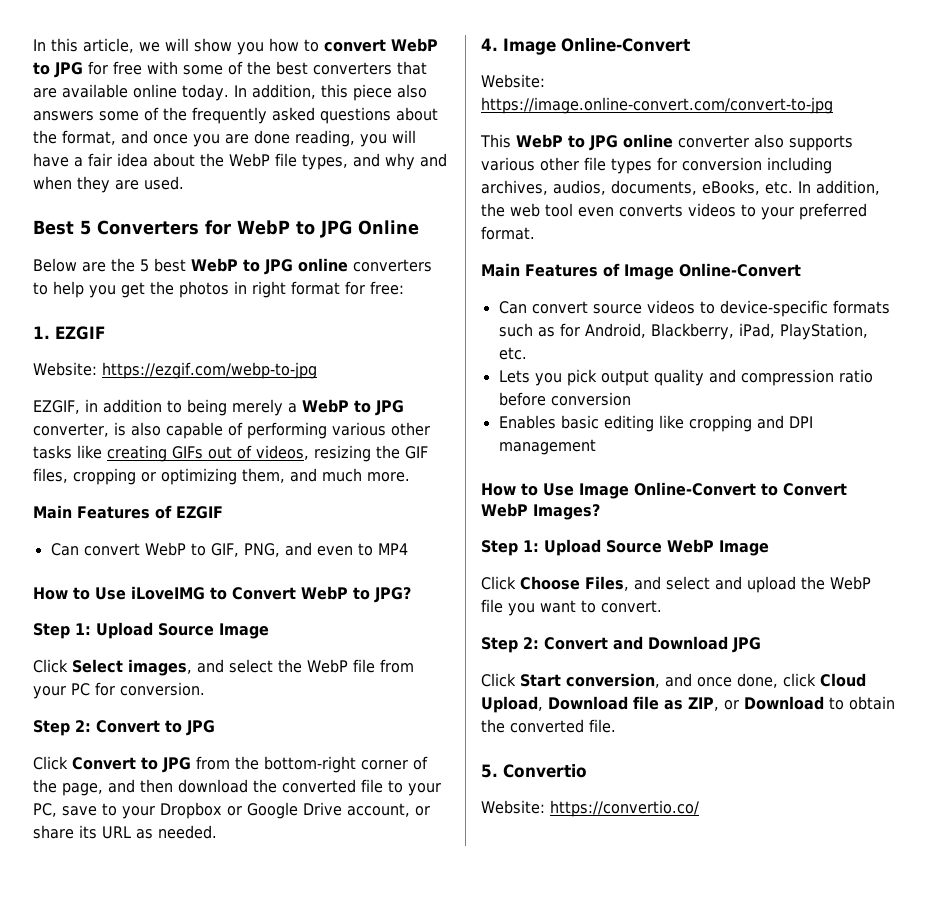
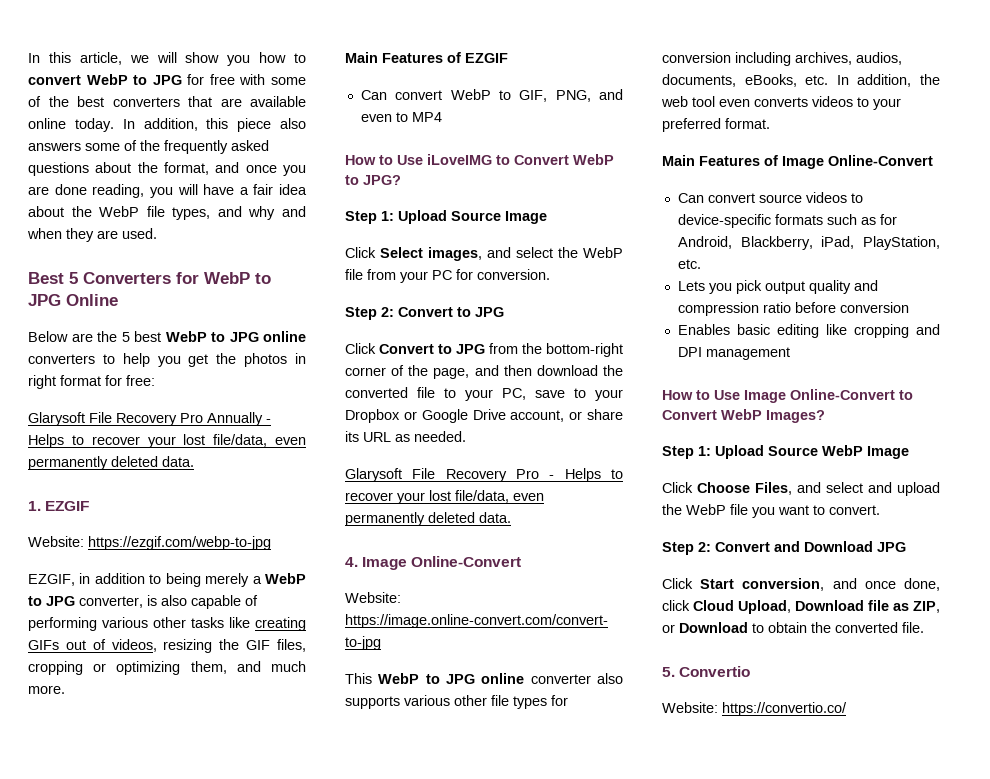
(404, 288) none -> [28,412,271,426] [28,434,306,448] [28,456,194,470] // Glarysoft File Recovery Pro Annually - Helps to recover your lost file/data, even permanently deleted data.
(217, 832) none -> [345,468,623,482] [345,490,544,504] [345,512,511,526] // Glarysoft File Recovery Pro - Helps to recover your lost file/data, even permanently deleted data.

